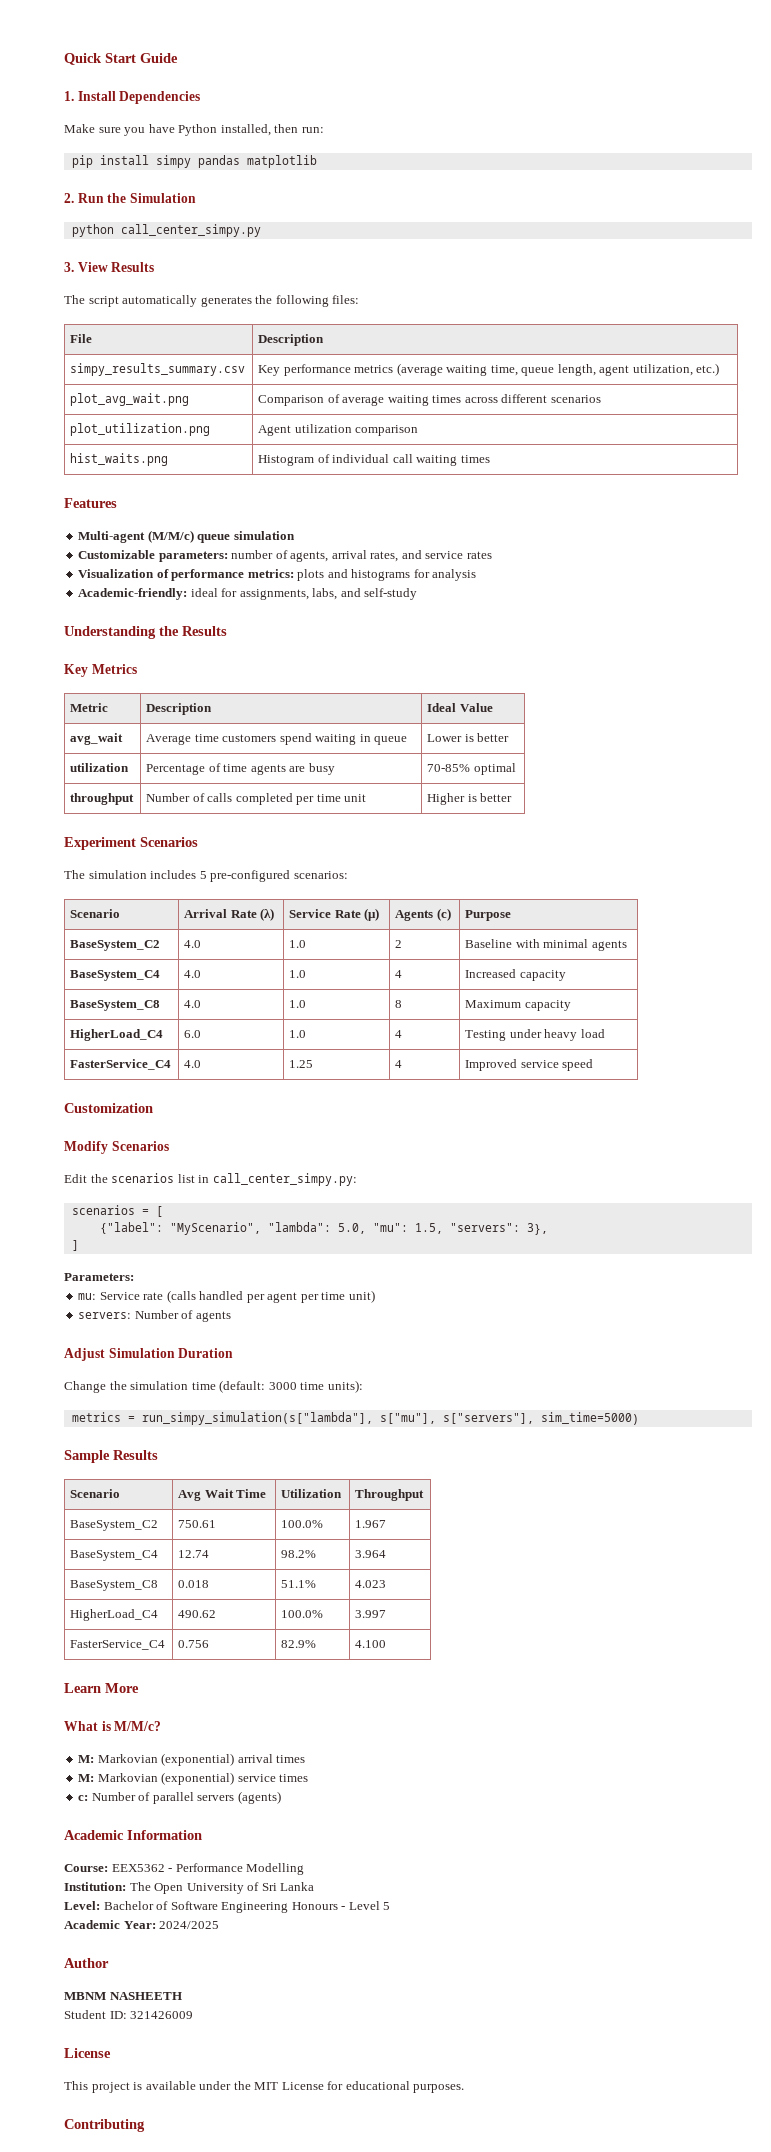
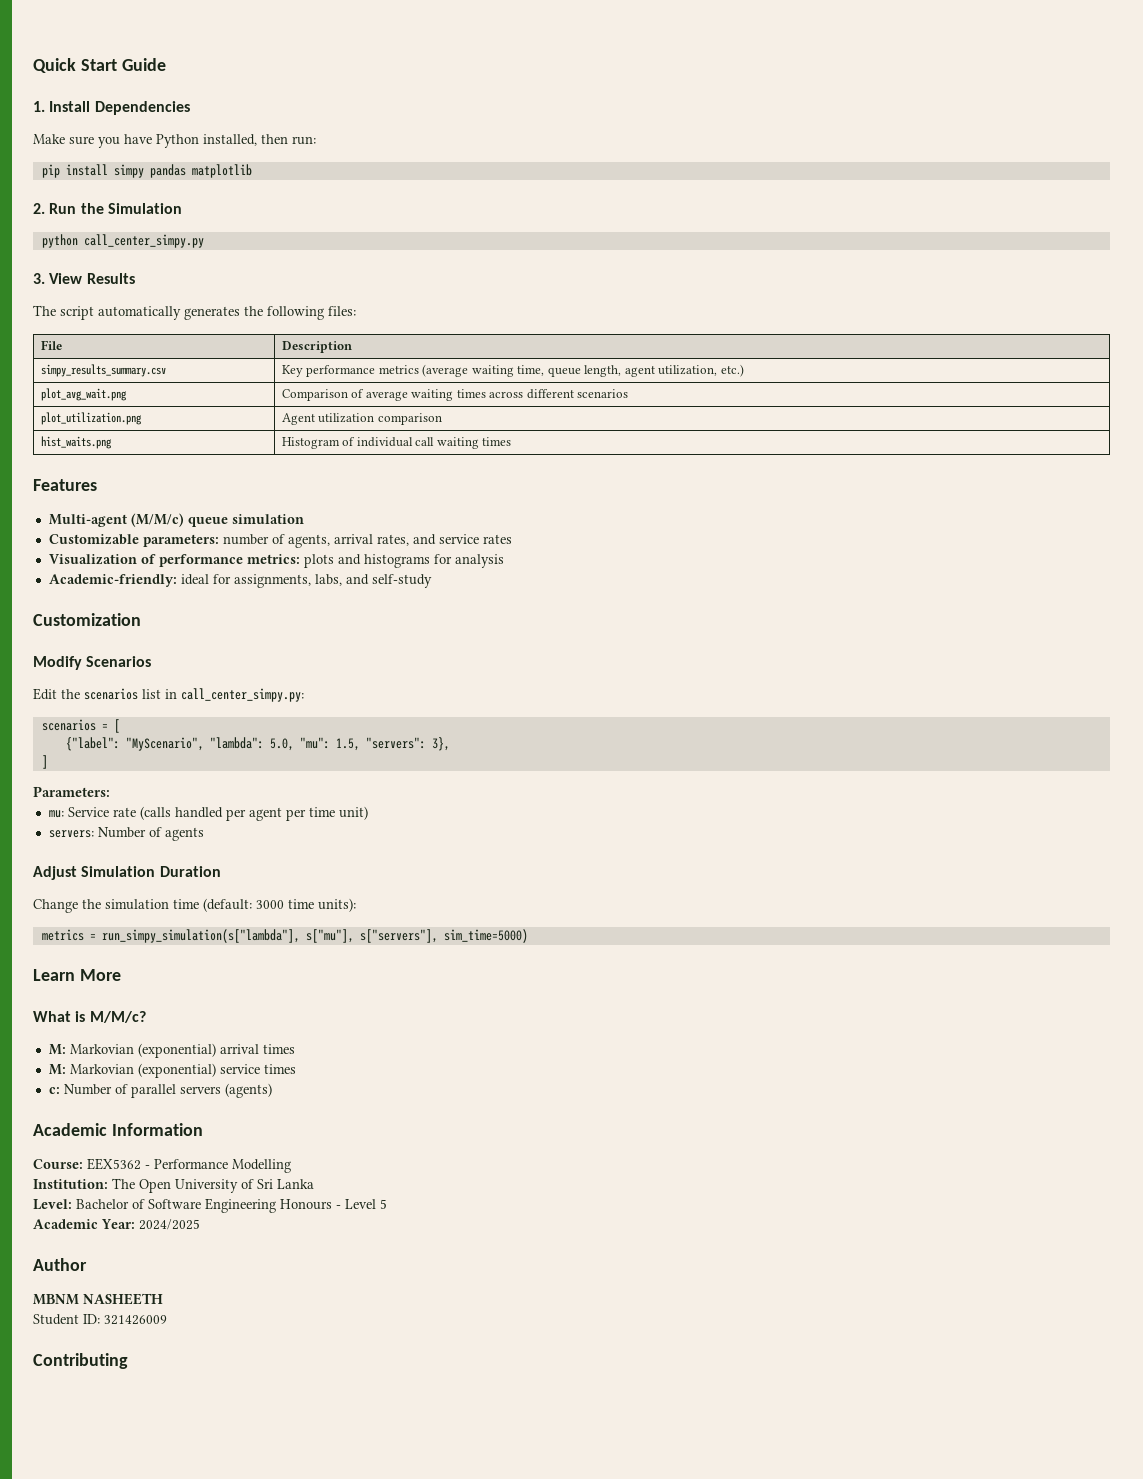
[64,626,227,639] [64,664,137,677] [70,703,109,712] [146,703,213,715] [427,703,493,712] [70,733,124,745] [146,733,408,745] [427,733,510,742] [70,763,130,772] [146,763,335,775] [427,763,516,775] [70,793,135,805] [146,793,367,805] [427,793,513,805] [64,837,198,850] [64,870,348,882] [70,909,121,918] [184,908,275,921] [289,908,380,921] [395,908,451,921] [465,910,512,921] [70,940,161,951] [184,940,202,948] [289,940,307,948] [395,940,403,948] [465,939,627,951] [70,970,161,981] [184,970,202,978] [289,970,307,978] [395,970,403,978] [465,969,566,981] [70,1000,161,1011] [184,1000,202,1008] [289,1000,307,1008] [395,1000,403,1008] [465,1000,571,1011] [70,1029,164,1041] [184,1030,202,1038] [289,1030,307,1038] [395,1030,403,1038] [465,1029,605,1041] [70,1059,172,1070] [184,1060,202,1068] [289,1060,314,1068] [395,1060,403,1068] [465,1059,594,1071] // Understanding the Results // Key Metrics // Metric | Description | Ideal Value // avg_wait | Average time customers spend waiting in queue | Lower is better // utilization | Percentage of time agents are busy | 70-85% optimal // throughput | Number of calls completed per time unit | Higher is better // Experiment Scenarios // The simulation includes 5 pre-configured scenarios: // Scenario | Arrival Rate (λ) | Service Rate (μ) | Agents (c) | Purpose // BaseSystem_C2 | 4.0 | 1.0 | 2 | Baseline with minimal agents // BaseSystem_C4 | 4.0 | 1.0 | 4 | Increased capacity // BaseSystem_C8 | 4.0 | 1.0 | 8 | Maximum capacity // HigherLoad_C4 | 6.0 | 1.0 | 4 | Testing under heavy load // FasterService_C4 | 4.0 | 1.25 | 4 | Improved service speed -> (432, 581) none
[64,1450,158,1463] [70,1489,121,1498] [178,1489,267,1501] [281,1489,343,1498] [355,1489,425,1501] [70,1520,159,1531] [178,1520,217,1528] [281,1520,324,1528] [355,1520,387,1528] [70,1550,159,1561] [178,1550,210,1558] [281,1550,317,1558] [355,1550,387,1558] [70,1580,159,1591] [178,1580,210,1588] [281,1580,317,1588] [355,1580,387,1588] [70,1609,159,1621] [178,1610,217,1618] [281,1610,324,1618] [355,1610,387,1618] [70,1640,166,1650] [178,1640,210,1648] [281,1640,317,1648] [355,1640,387,1648] // Sample Results // Scenario | Avg Wait Time | Utilization | Throughput // BaseSystem_C2 | 750.61 | 100.0% | 1.967 // BaseSystem_C4 | 12.74 | 98.2% | 3.964 // BaseSystem_C8 | 0.018 | 51.1% | 4.023 // HigherLoad_C4 | 490.62 | 100.0% | 3.997 // FasterService_C4 | 0.756 | 82.9% | 4.100 -> (528, 936) none
[64,2048,111,2058] [64,2081,465,2093] // License // This project is available under the MIT License for educational purposes. -> (167, 1320) none

